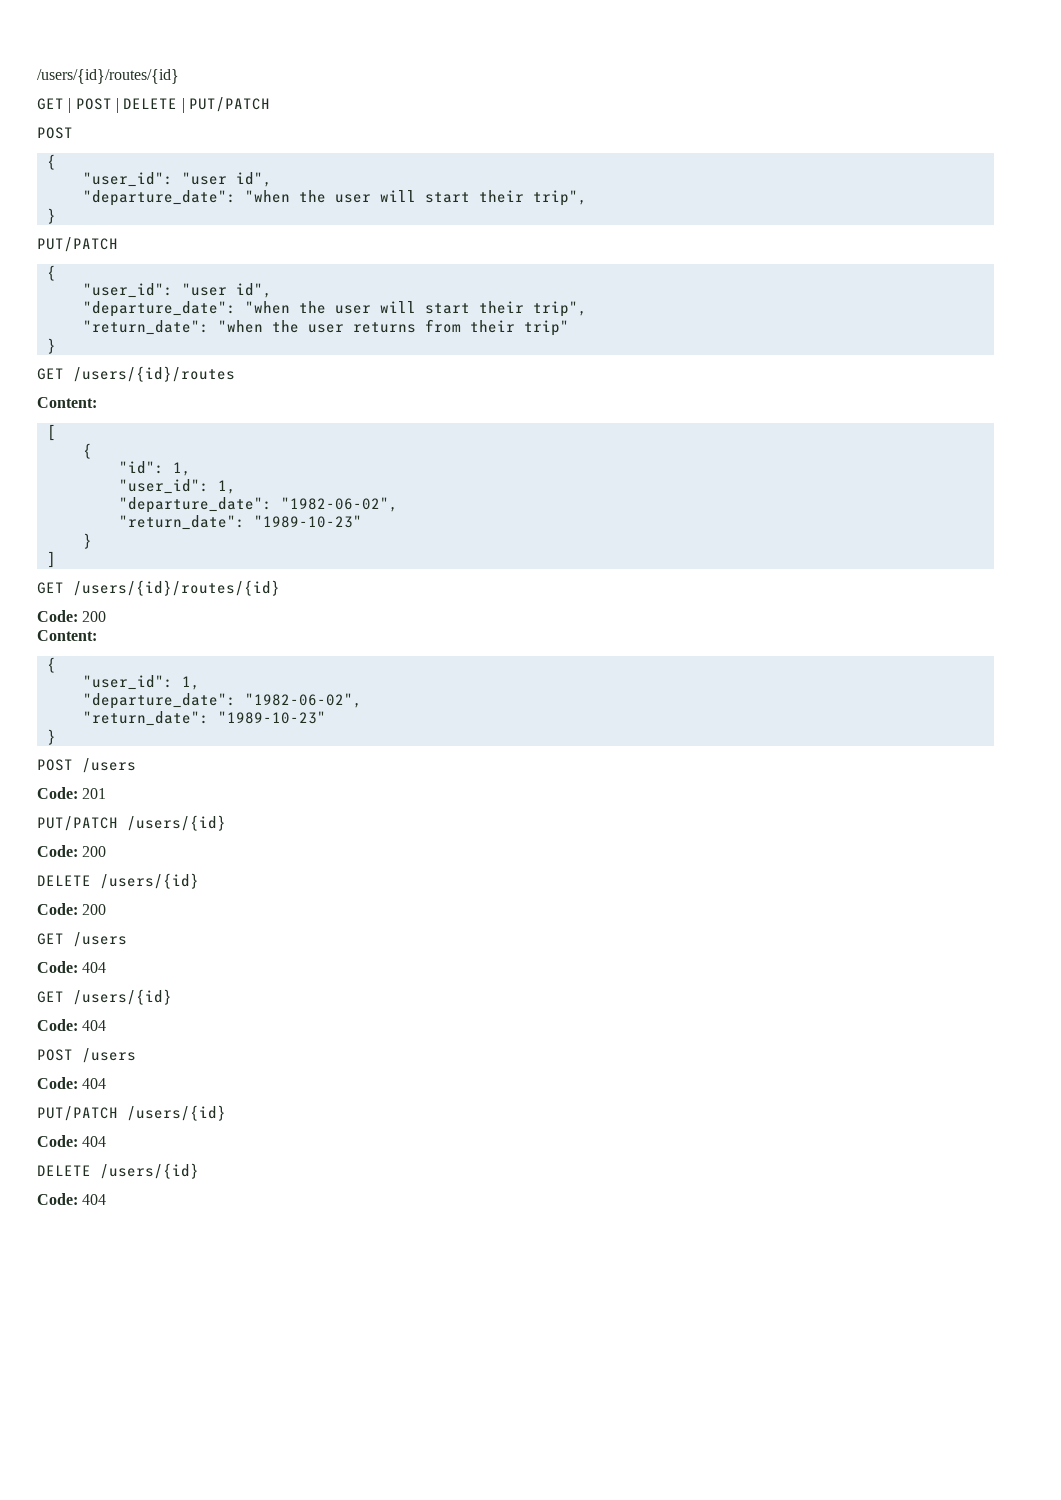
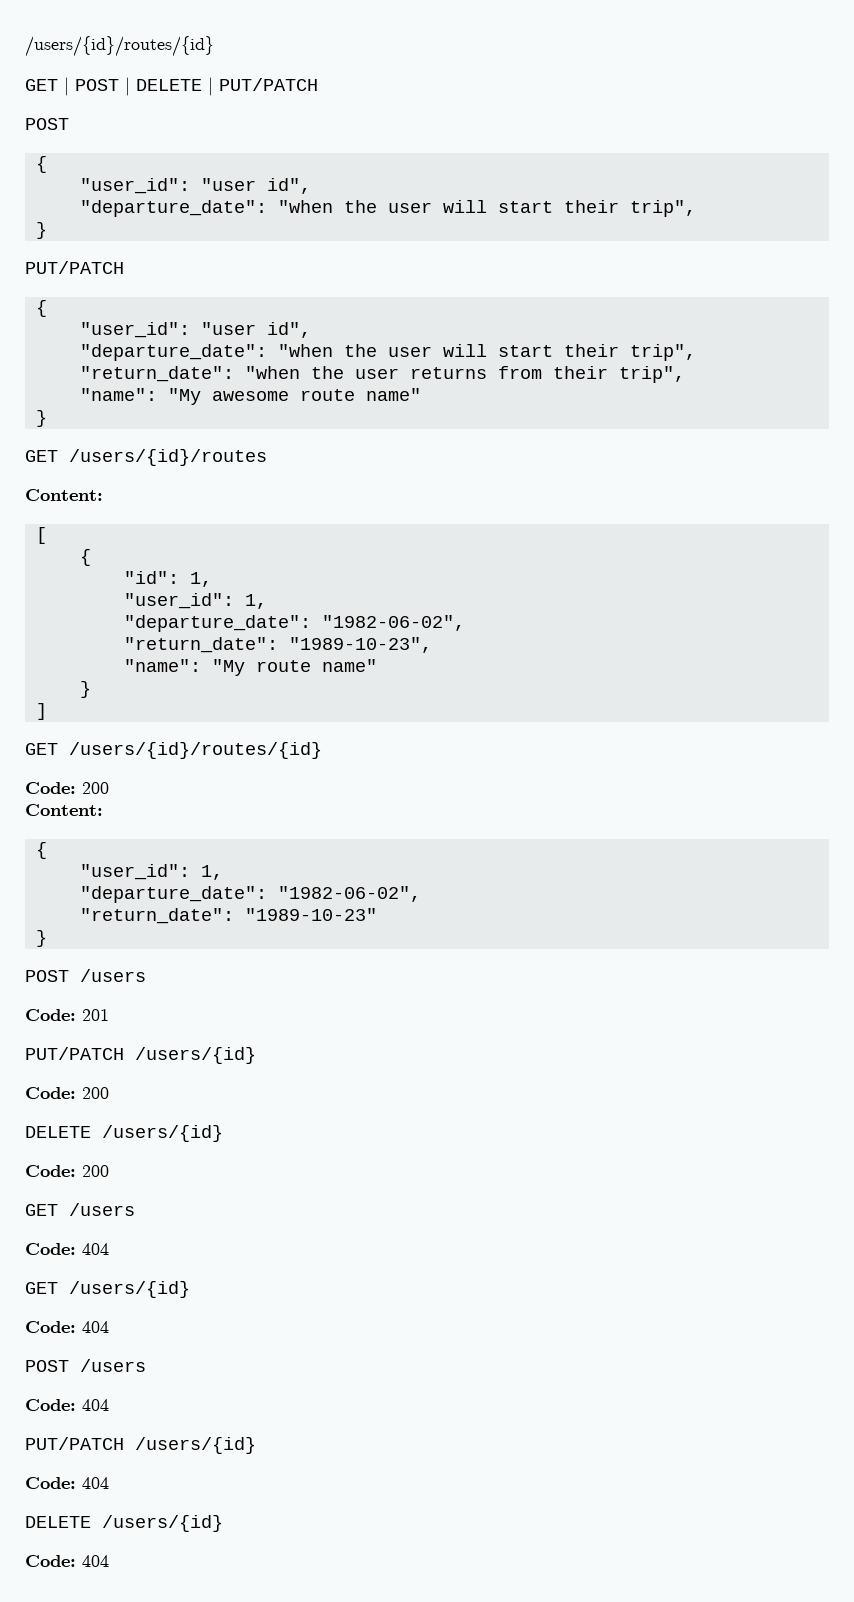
[523,320,569,336] trip" -> [618,366,685,383] [79,388,421,405] trip", // "name": "My awesome route name"
[253,515,362,528] "1989-10-23" -> [288,637,432,653] [123,659,377,676] "1989-10-23", // "name": "My route name"

